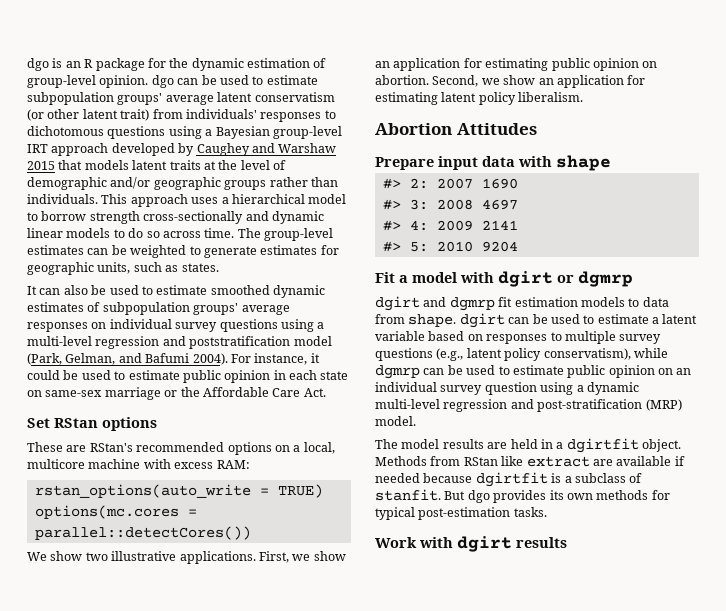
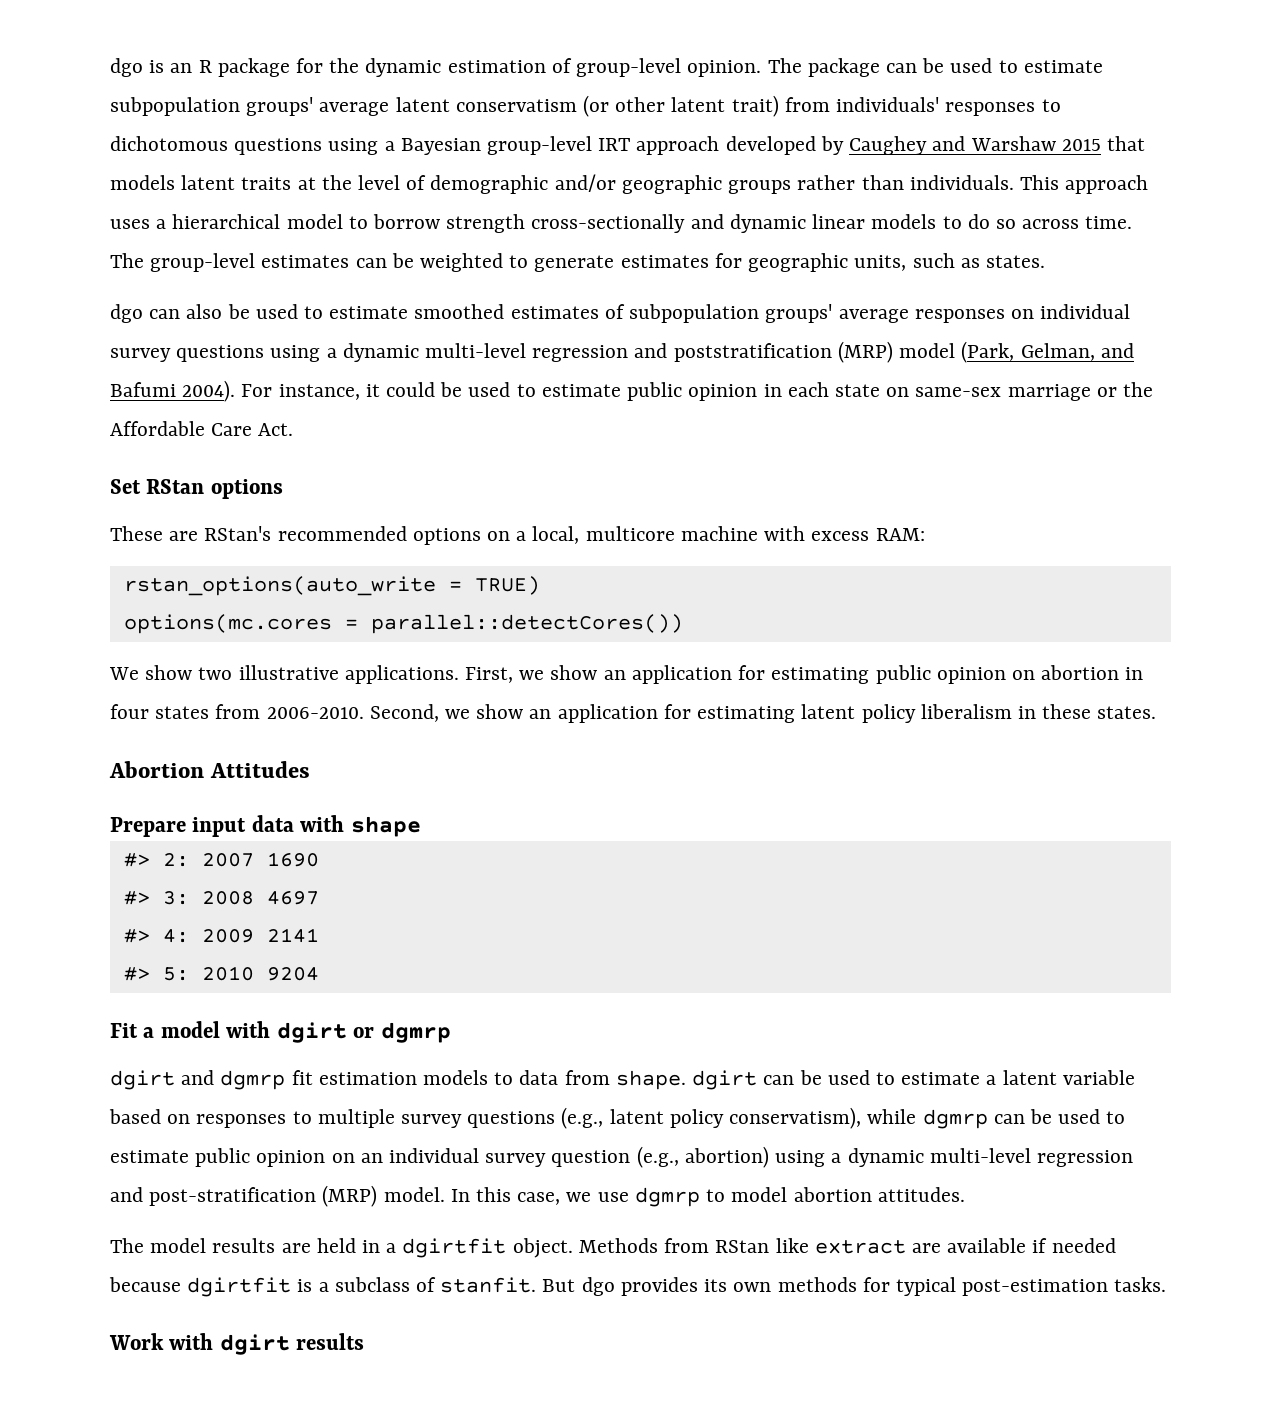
[151,75,174,88] dgo -> [767,58,880,77] The package
[27,286,37,295] It -> [110,304,143,323] dgo
[273,285,325,298] dynamic -> (505, 311) none
(325, 325) none -> [342,343,419,362] dynamic
(291, 342) none -> [837,341,893,363] (MRP)
[375,75,429,85] abortion. -> [1041,665,1144,680] [110,704,364,719] abortion in four states from 2006-2010.
[518,92,584,102] liberalism. -> [920,704,1157,719] liberalism in these states.
(537, 388) none -> [636,1146,769,1168] (e.g., abortion)
(416, 421) none -> [450,1187,965,1207] In this case, we use dgmrp to model abortion attitudes.

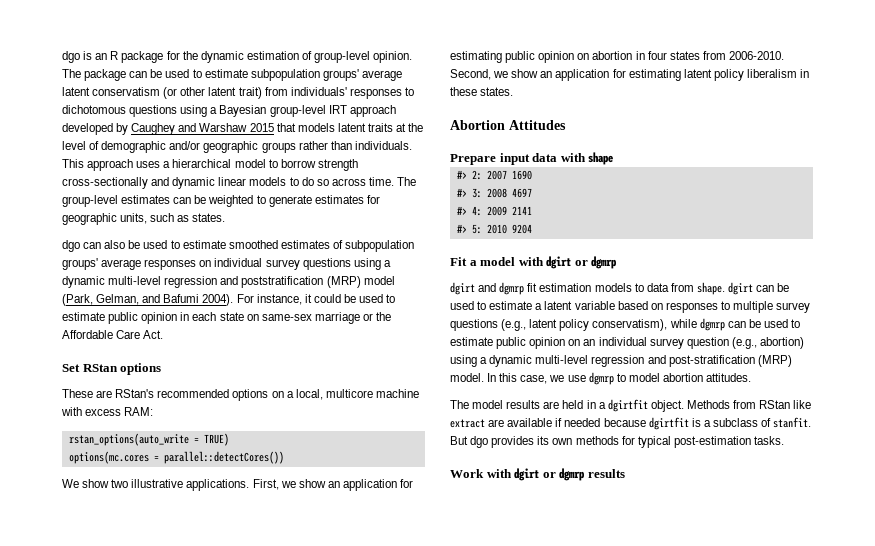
(290, 1344) none -> [542,468,585,481] or dgmrp

